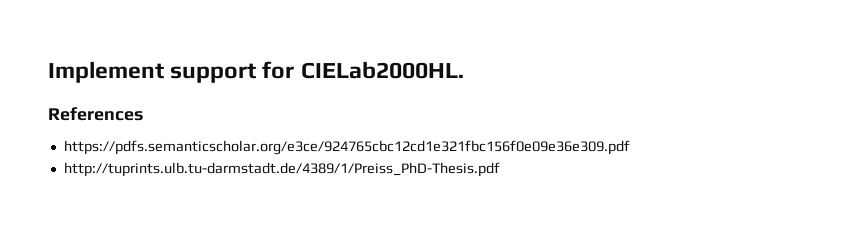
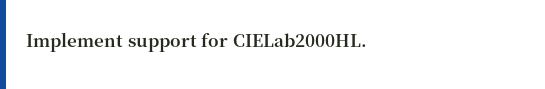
[48,107,143,121] [63,140,630,155] [63,162,500,177] // References // https://pdfs.semanticscholar.org/e3ce/924765cbc12cd1e321fbc156f0e09e36e309.pdf // http://tuprints.ulb.tu-darmstadt.de/4389/1/Preiss_PhD-Thesis.pdf -> (367, 40) none

